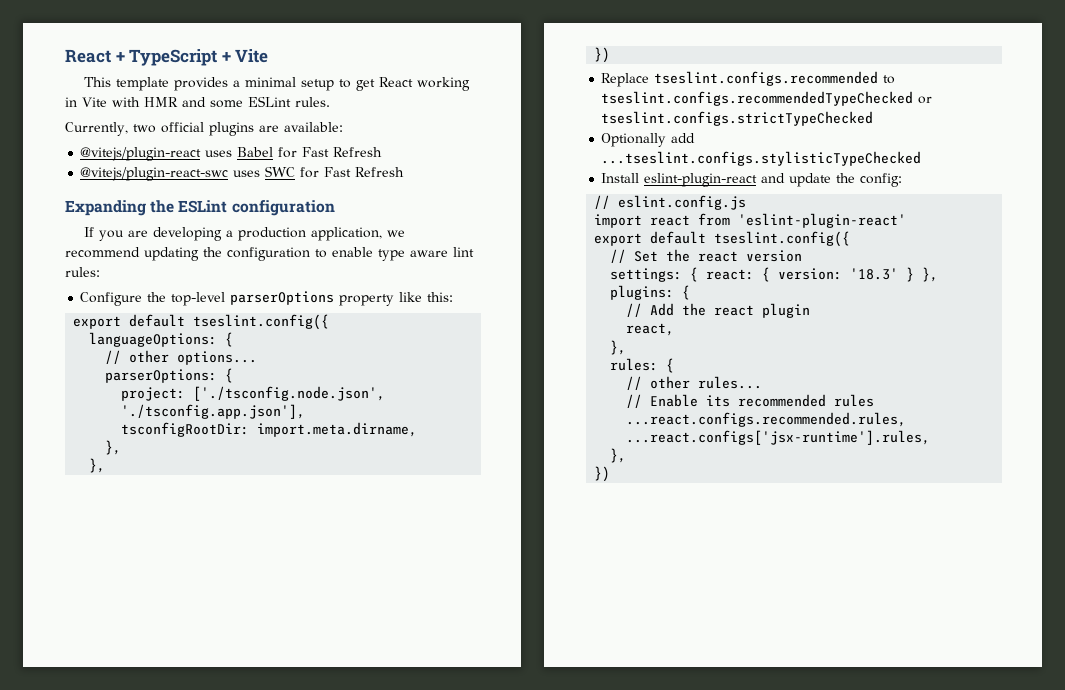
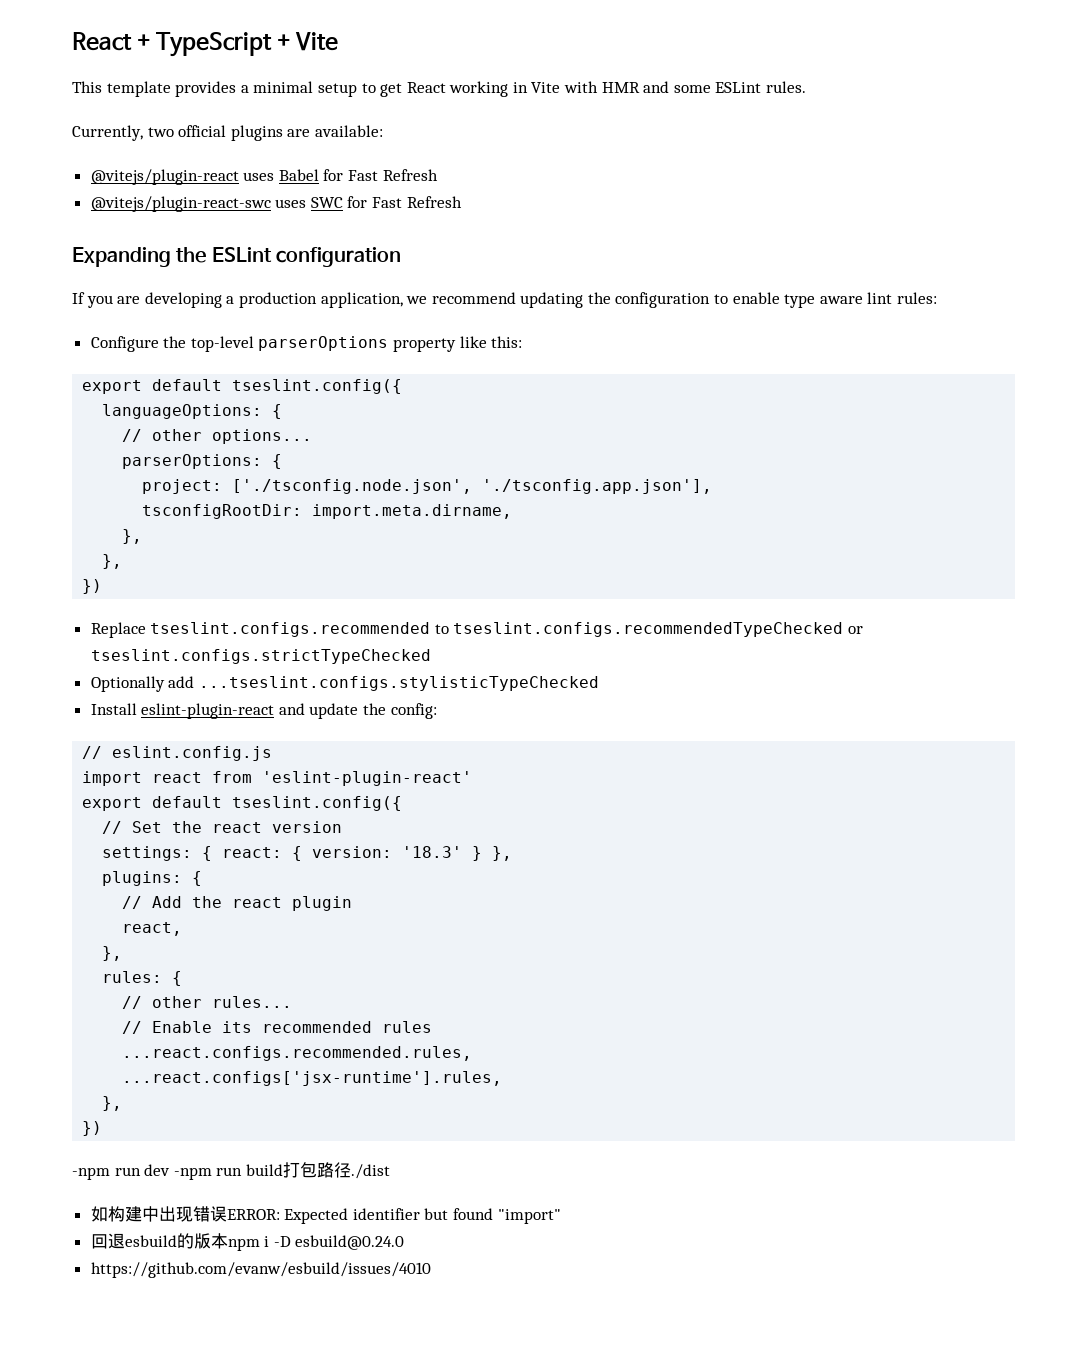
(611, 474) none -> [72,1162,390,1180] [90,1206,561,1224] [90,1233,405,1251] [90,1262,431,1278] // -npm run dev -npm run build打包路径./dist // 如构建中出现错误ERROR: Expected identifier but found "import" // 回退esbuild的版本npm i -D esbuild@0.24.0 // https://github.com/evanw/esbuild/issues/4010

